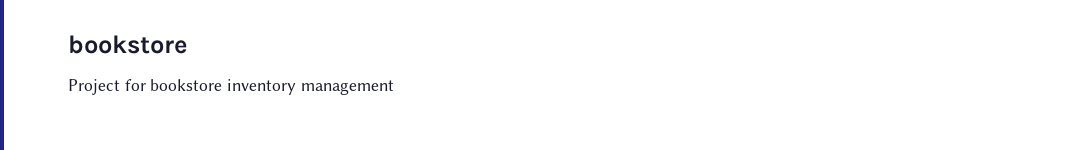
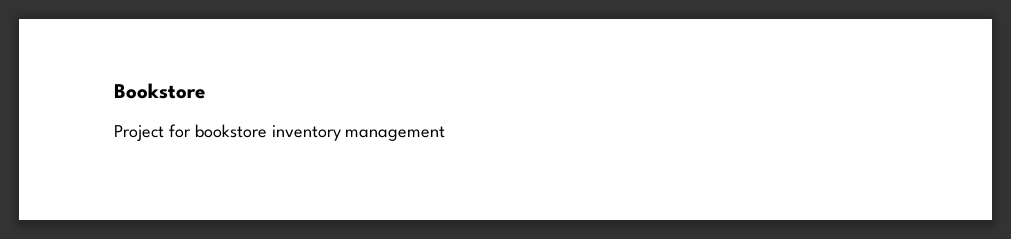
[68,35,188,54] bookstore -> [114,83,205,99] Bookstore

